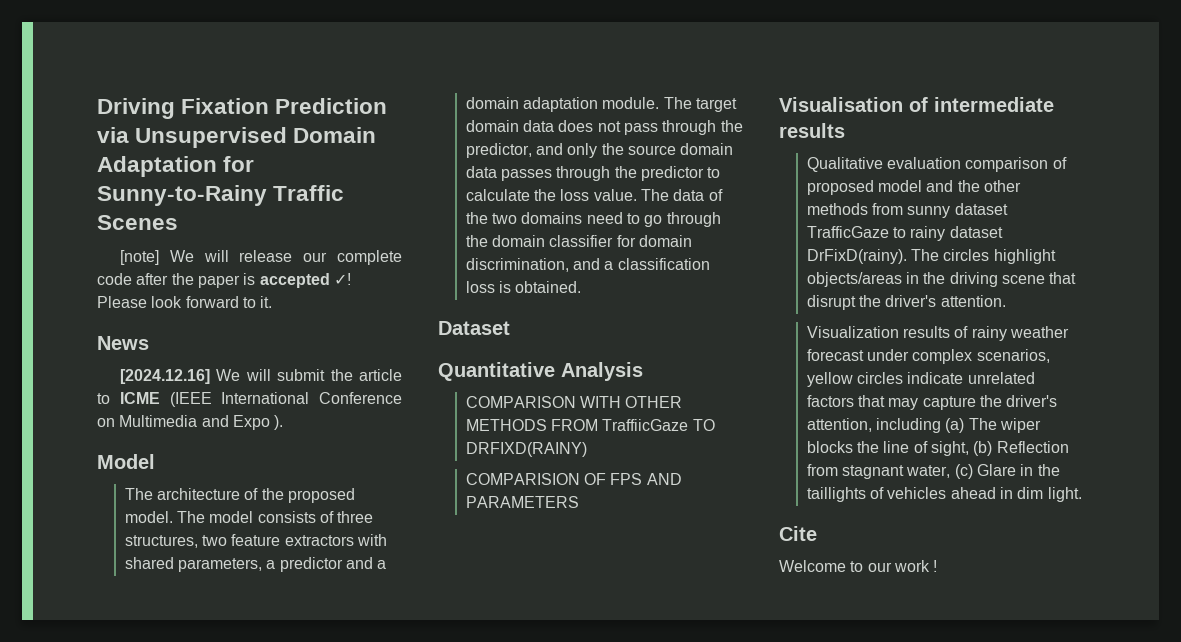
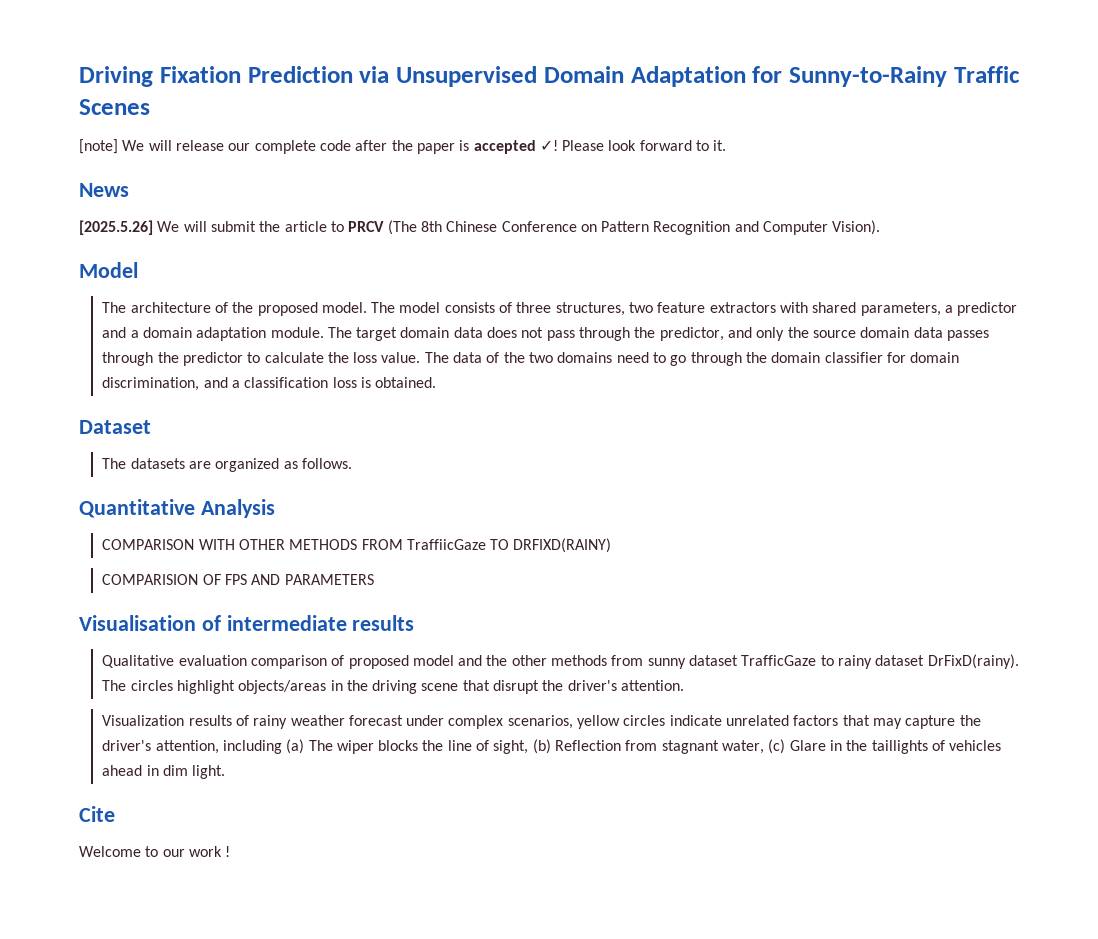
[119,369,210,384] [2024.12.16] -> [79,220,153,235] [2025.5.26]
[119,392,402,407] [97,415,284,430] ICME (IEEE International Conference on Multimedia and Expo ). -> [348,220,881,235] PRCV (The 8th Chinese Conference on Pattern Recognition and Computer Vision).
(510, 328) none -> [102,458,352,472] // The datasets are organized as follows.

